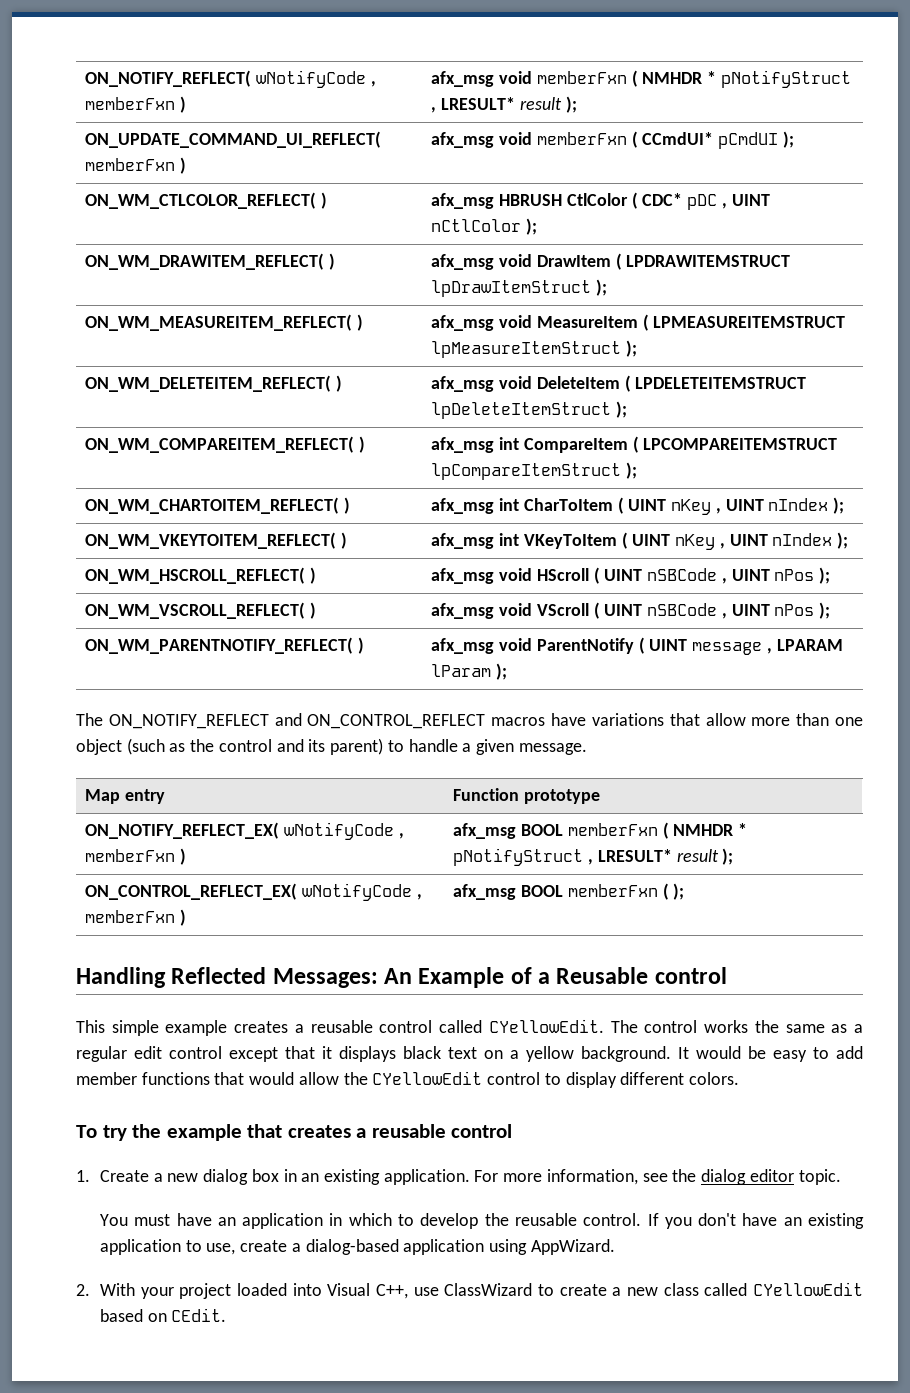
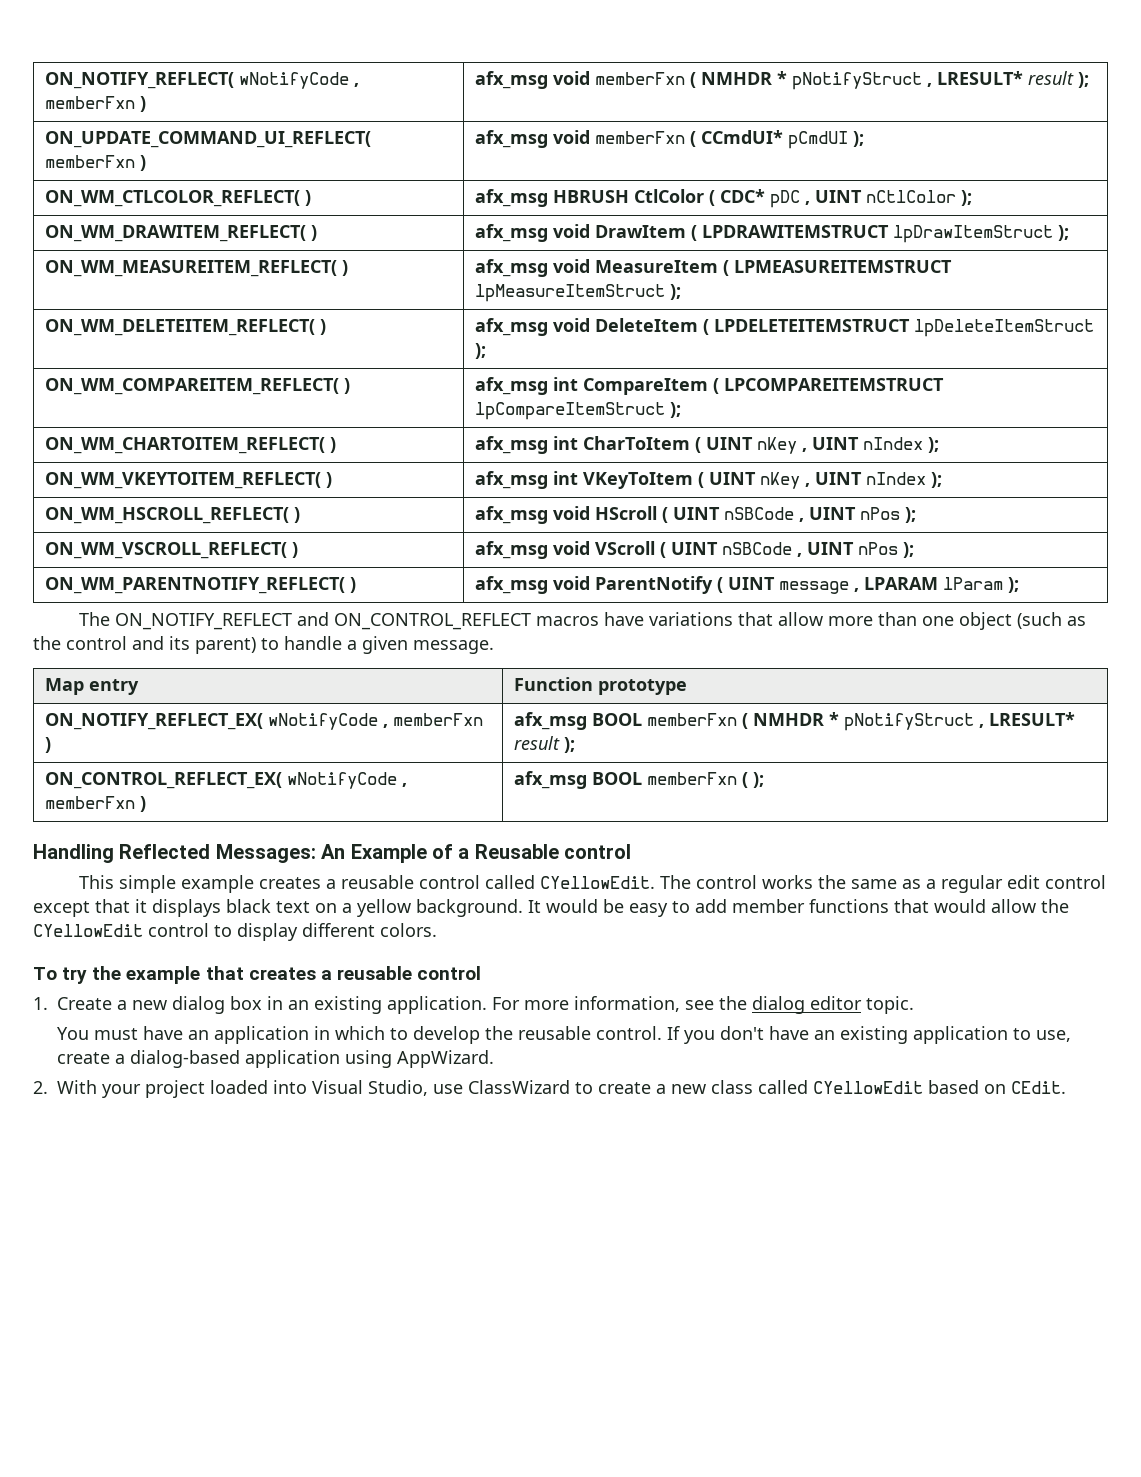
[375,1284,408,1299] C++, -> [368,1080,428,1096] Studio,

